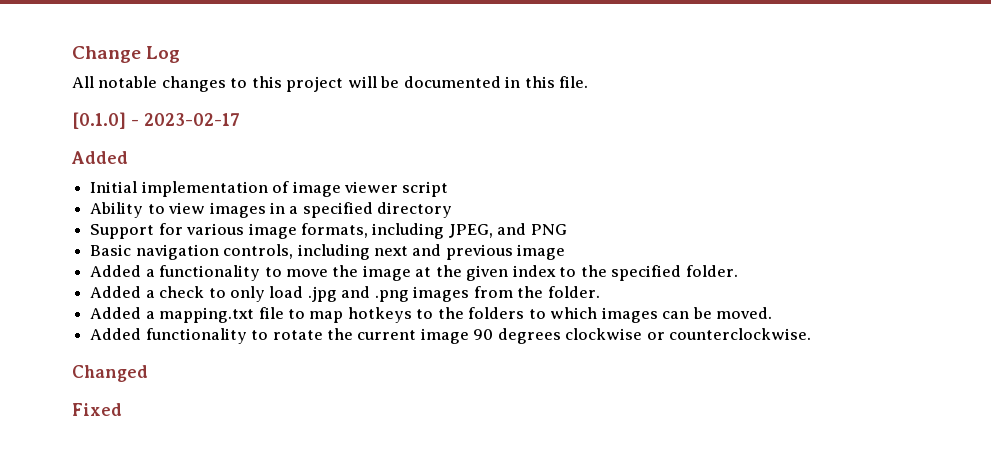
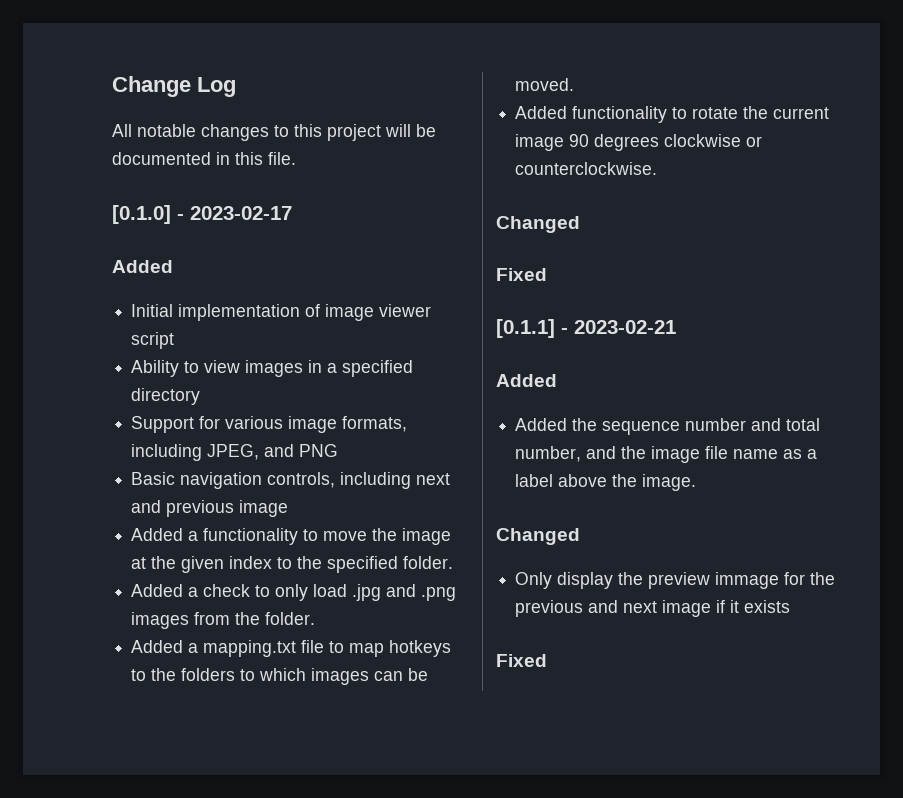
(122, 409) none -> [496,319,676,338] [496,374,557,387] [515,418,821,435] [515,446,818,463] [515,474,697,491] [496,528,580,545] [515,572,836,589] [515,600,791,617] [496,654,547,667] // [0.1.1] - 2023-02-21 // Added // Added the sequence number and total number, and the image file name as a label above the image. // Changed // Only display the preview immage for the previous and next image if it exists // Fixed

